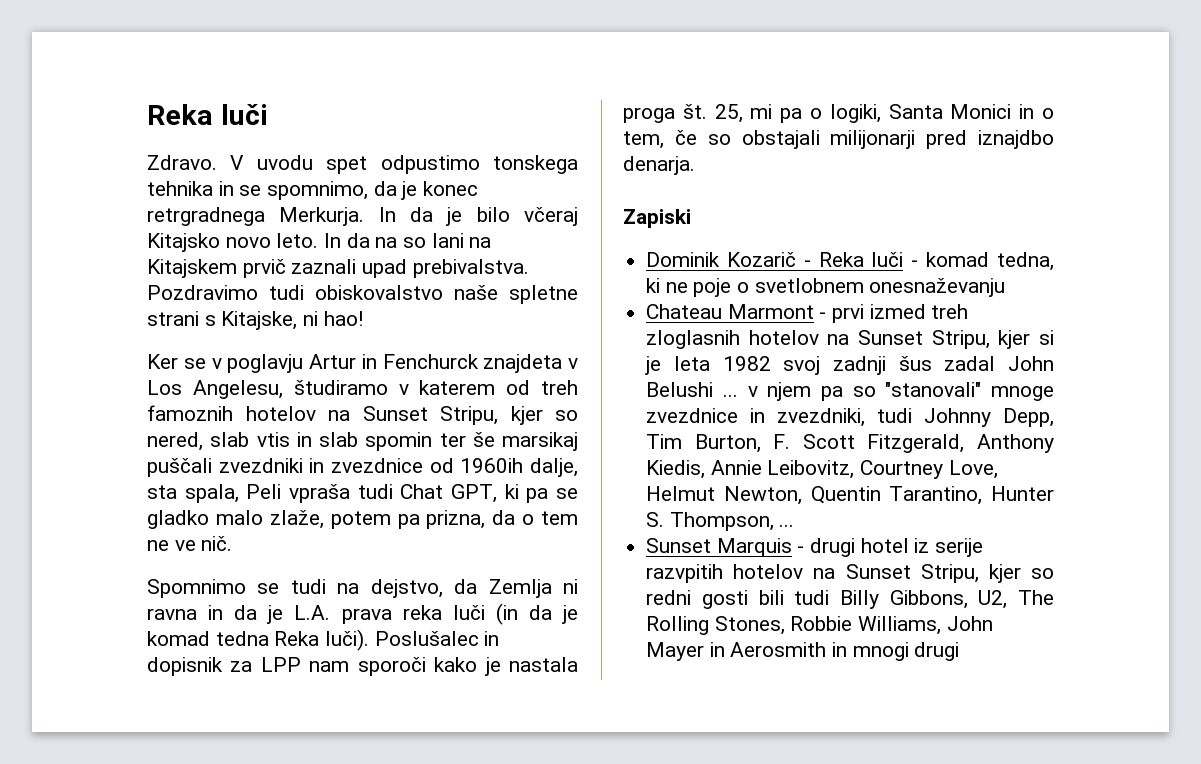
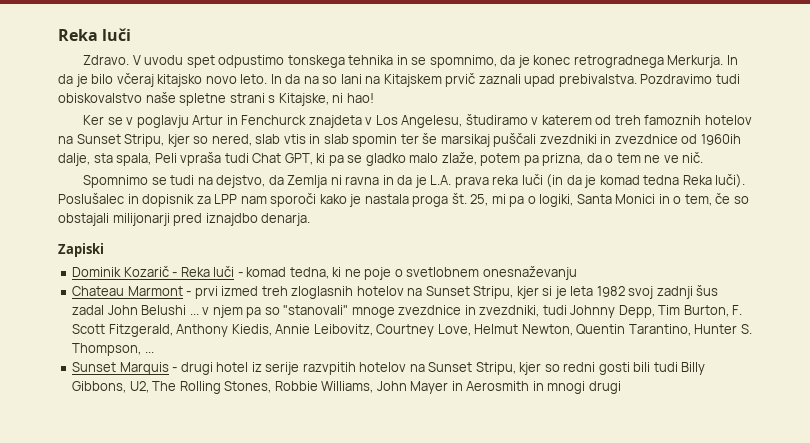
[147,207,265,226] retrgradnega -> [573,55,664,68] retrogradnega
[147,233,220,252] Kitajsko -> [157,74,203,87] kitajsko

